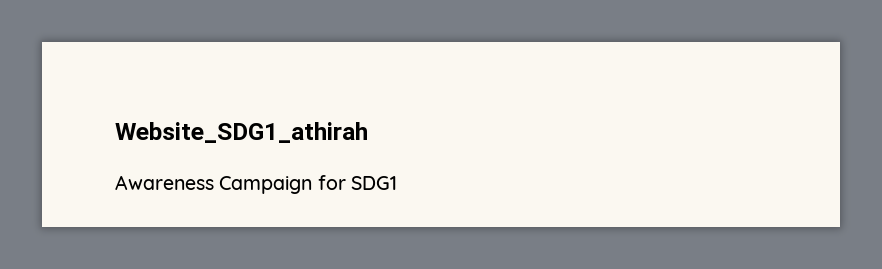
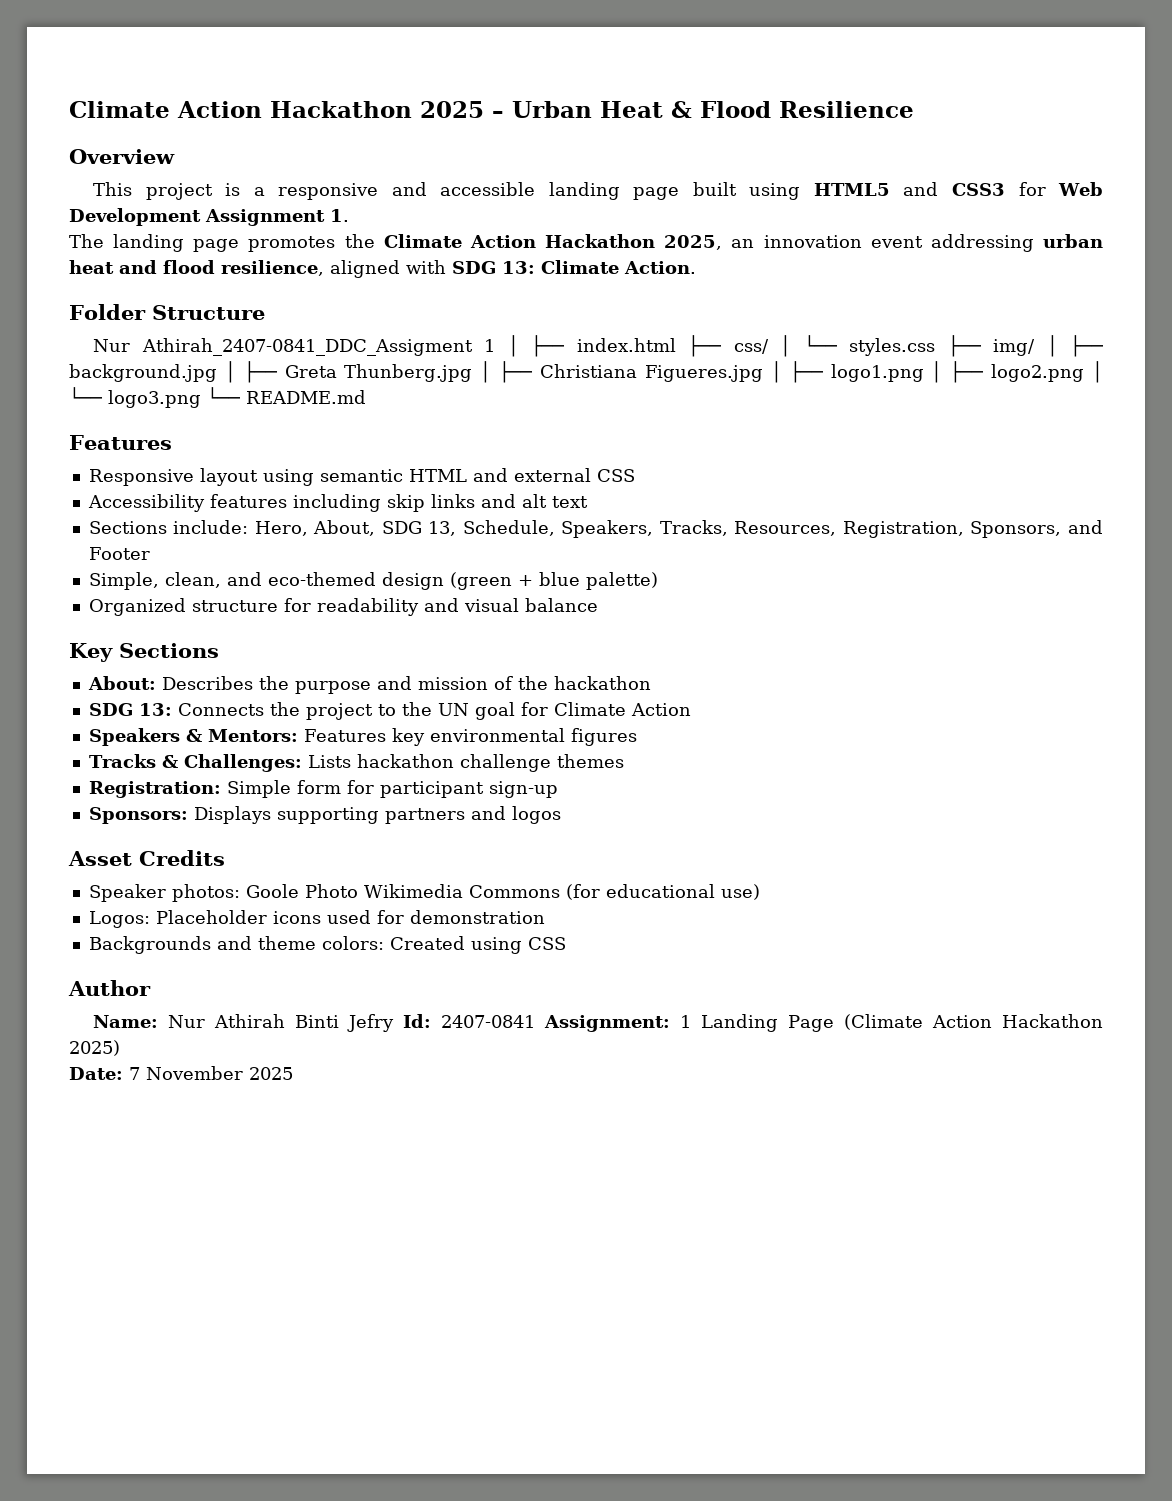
[115,122,368,143] [115,175,397,194] Website_SDG1_athirah // Awareness Campaign for SDG1 -> [69,101,914,118] [69,149,175,164] [93,182,1104,200] [69,208,349,226] [69,234,1103,252] [69,260,696,278] [69,304,265,320] [93,335,1105,357] [69,361,1103,383] [69,387,366,408] [69,435,172,450] [88,468,635,486] [87,494,588,512] [88,520,1103,538] [88,547,150,560] [88,572,658,590] [88,598,598,616] [69,643,219,662] [87,676,651,694] [88,702,691,720] [88,728,637,746] [88,754,624,772] [88,780,558,798] [88,806,561,824] [68,850,225,866] [88,884,760,902] [88,910,545,928] [88,936,566,954] [68,980,151,996] [93,1014,1104,1032] [69,1040,120,1056] [69,1066,293,1080] Climate Action Hackathon 2025 – Urban Heat & Flood Resilience // Overview // This project is a responsive and accessible landing page built using HTML5 and CSS3 for Web Development Assignment 1. // The landing page promotes the Climate Action Hackathon 2025, an innovation event addressing urban heat and flood resilience, aligned with SDG 13: Climate Action. // Folder Structure // Nur Athirah_2407-0841_DDC_Assigment 1 │ ├── index.html ├── css/ │ └── styles.css ├── img/ │ ├── background.jpg │ ├── Greta Thunberg.jpg │ ├── Christiana Figueres.jpg │ ├── logo1.png │ ├── logo2.png │ └── logo3.png └── README.md // Features // Responsive layout using semantic HTML and external CSS // Accessibility features including skip links and alt text // Sections include: Hero, About, SDG 13, Schedule, Speakers, Tracks, Resources, Registration, Sponsors, and Footer // Simple, clean, and eco-themed design (green + blue palette) // Organized structure for readability and visual balance // Key Sections // About: Describes the purpose and mission of the hackathon // SDG 13: Connects the project to the UN goal for Climate Action // Speakers & Mentors: Features key environmental figures // Tracks & Challenges: Lists hackathon challenge themes // Registration: Simple form for participant sign-up // Sponsors: Displays supporting partners and logos // Asset Credits // Speaker photos: Goole Photo Wikimedia Commons (for educational use) // Logos: Placeholder icons used for demonstration // Backgrounds and theme colors: Created using CSS // Author // Name: Nur Athirah Binti Jefry Id: 2407-0841 Assignment: 1 Landing Page (Climate Action Hackathon 2025) // Date: 7 November 2025

